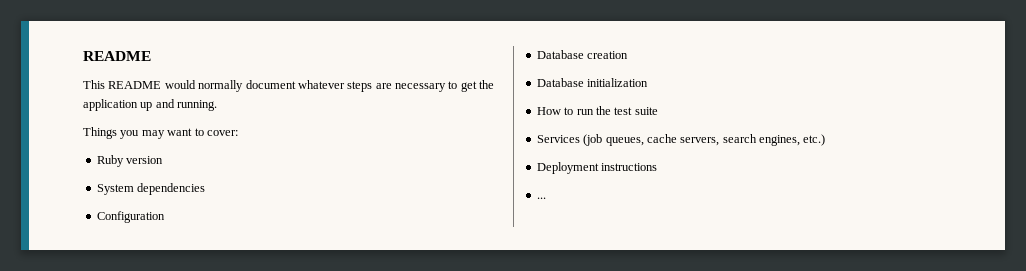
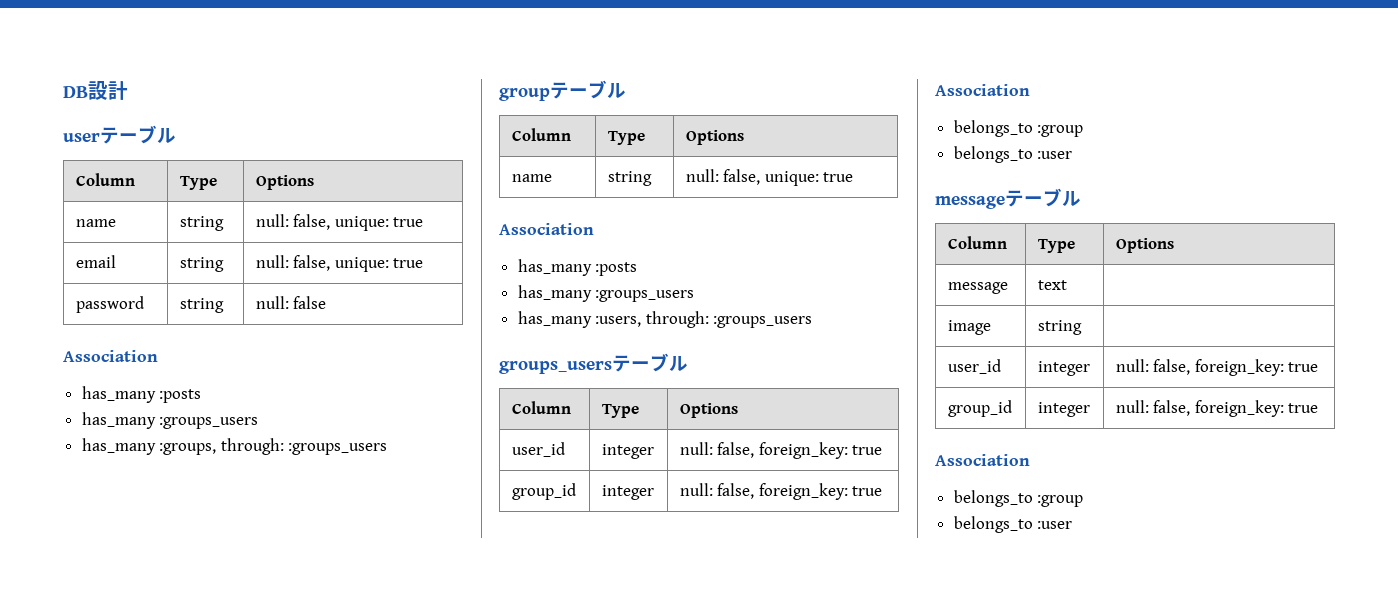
[83,51,151,61] [83,80,495,92] [83,99,218,111] [83,127,238,139] [96,155,164,167] [96,183,206,195] [96,211,165,223] [536,50,629,59] [536,78,649,87] [536,106,658,115] [536,134,826,146] [536,162,658,174] [536,197,546,199] README // This README would normally document whatever steps are necessary to get the application up and running. // Things you may want to cover: // Ruby version // System dependencies // Configuration // Database creation // Database initialization // How to run the test suite // Services (job queues, cache servers, search engines, etc.) // Deployment instructions // ... -> [63,80,128,100] [63,125,176,144] [75,173,135,186] [179,176,217,190] [255,175,314,190] [75,219,116,227] [179,216,224,231] [255,214,424,231] [75,255,116,268] [179,257,224,272] [255,255,424,272] [75,296,144,313] [179,298,224,313] [255,296,327,309] [63,350,158,362] [81,386,202,403] [81,412,259,429] [81,438,388,455] [499,80,626,101] [511,128,571,141] [607,131,645,145] [685,130,744,145] [511,174,552,182] [607,171,652,186] [685,169,854,186] [499,223,594,235] [517,259,638,276] [517,285,695,302] [517,311,813,328] [499,353,688,374] [511,401,571,414] [601,404,639,418] [679,403,738,418] [511,442,565,457] [601,444,654,459] [679,442,883,459] [511,483,576,500] [601,485,654,500] [679,483,883,500] [935,84,1030,96] [953,120,1084,137] [953,146,1073,163] [935,188,1081,209] [947,236,1007,249] [1037,239,1075,253] [1115,238,1174,253] [947,282,1008,294] [1037,280,1067,290] [947,320,991,335] [1037,320,1082,335] [947,359,1001,374] [1037,361,1090,376] [1115,359,1319,376] [947,400,1012,417] [1037,402,1090,417] [1115,400,1319,417] [935,454,1030,466] [953,490,1084,507] [953,516,1073,533] DB設計 // userテーブル // Column | Type | Options // name | string | null: false, unique: true // email | string | null: false, unique: true // password | string | null: false // Association // has_many :posts // has_many :groups_users // has_many :groups, through: :groups_users // groupテーブル // Column | Type | Options // name | string | null: false, unique: true // Association // has_many :posts // has_many :groups_users // has_many :users, through: :groups_users // groups_usersテーブル // Column | Type | Options // user_id | integer | null: false, foreign_key: true // group_id | integer | null: false, foreign_key: true // Association // belongs_to :group // belongs_to :user // messageテーブル // Column | Type | Options // message | text | // image | string | // user_id | integer | null: false, foreign_key: true // group_id | integer | null: false, foreign_key: true // Association // belongs_to :group // belongs_to :user

